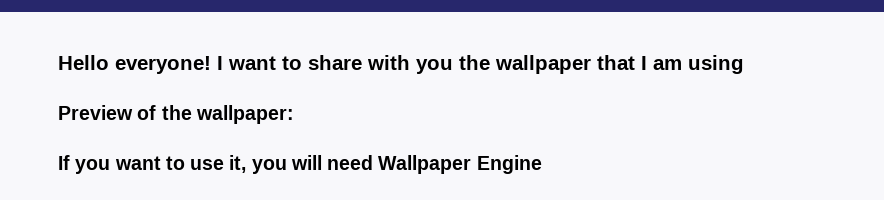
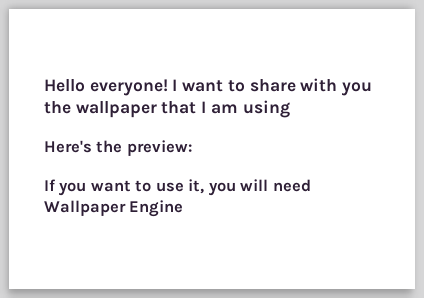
[58,105,294,124] Preview of the wallpaper: -> [44,140,192,156] Here's the preview:

